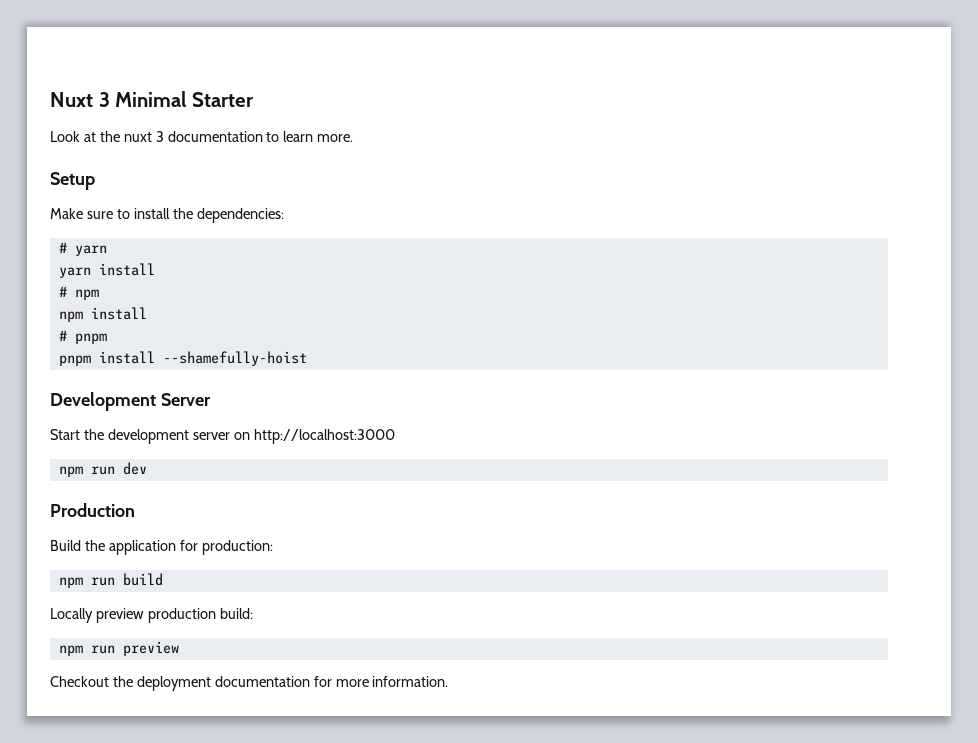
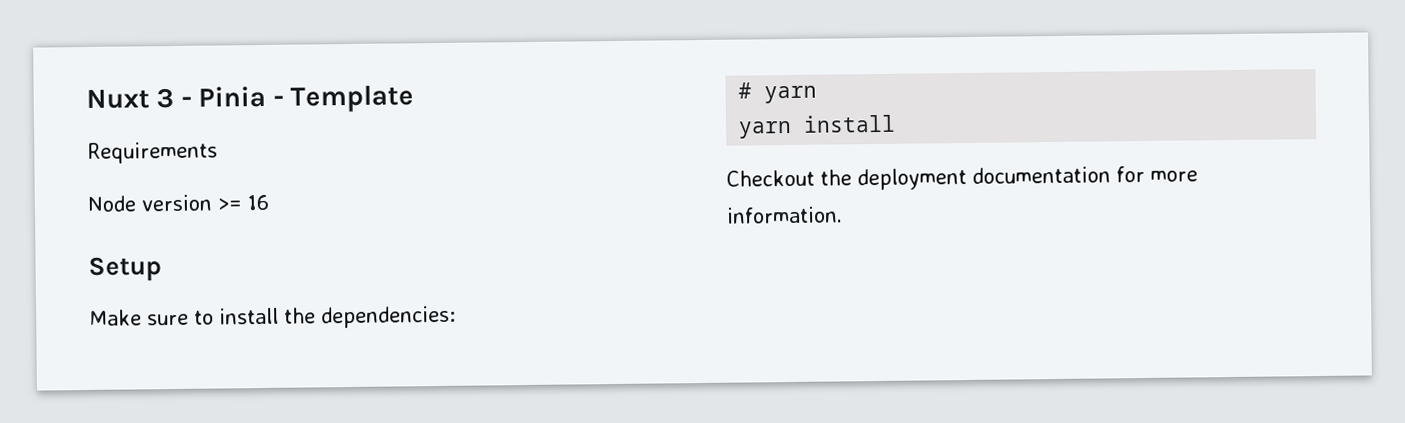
[115,91,254,107] [50,131,354,142] Minimal Starter // Look at the nuxt 3 documentation to learn more. -> [180,85,415,113] [87,141,218,164] [87,194,269,212] - Pinia - Template // Requirements // Node version >= 16
[58,286,99,300] [58,307,147,322] [58,330,107,344] [58,351,307,366] [50,392,211,411] [50,429,395,444] [58,462,147,477] [50,503,135,517] [50,540,273,555] [58,573,163,588] [50,608,253,623] [58,641,179,656] // # npm // npm install // # pnpm // pnpm install --shamefully-hoist // Development Server // Start the development server on http://localhost:3000 // npm run dev // Production // Build the application for production: // npm run build // Locally preview production build: // npm run preview -> (897, 123) none

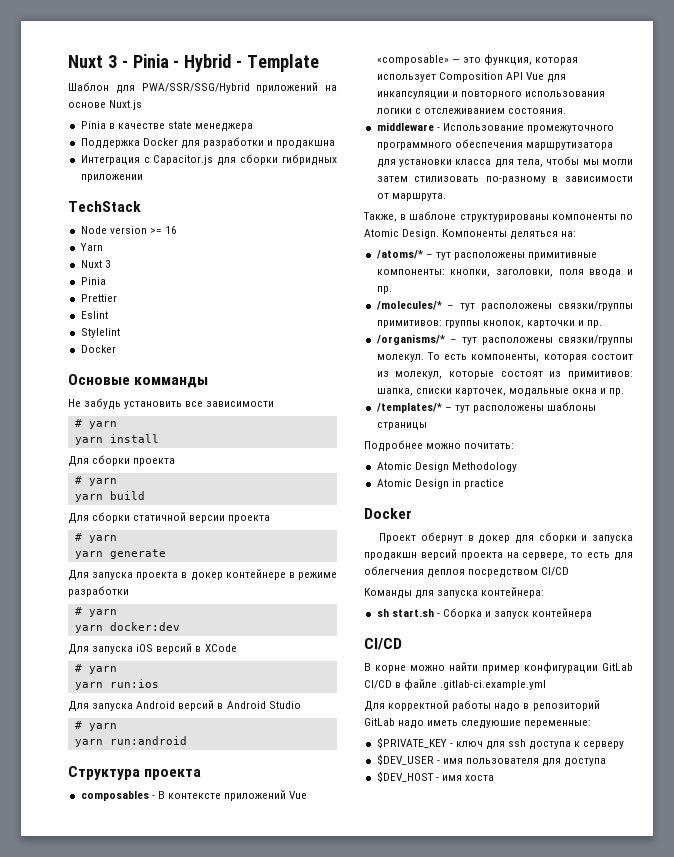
(284, 100) none -> [184,54,243,72] Hybrid -
[87,141,218,164] [87,194,269,212] [88,256,162,282] [89,305,456,329] [738,82,818,104] [738,114,897,139] [726,165,1198,191] [726,206,843,224] Requirements // Node version >= 16 // Setup // Make sure to install the dependencies: // # yarn // yarn install // Checkout the deployment documentation for more information. -> [68,82,337,94] [68,100,143,110] [80,121,254,132] [80,137,336,149] [80,154,337,166] [80,174,143,182] [68,201,141,212] [80,226,177,234] [79,243,103,251] [80,260,111,268] [80,277,106,285] [80,294,117,302] [80,311,108,319] [80,328,120,338] [80,345,116,353] [68,374,209,388] [68,398,275,410] [74,419,117,429] [74,434,159,445] [68,455,176,467] [74,476,117,486] [74,491,145,502] [68,512,271,524] [74,533,117,543] [74,549,166,559] [68,569,337,581] [68,586,129,597] [74,607,117,617] [74,622,180,633] [68,643,237,655] [74,664,117,674] [74,679,159,690] [68,700,301,712] [74,721,117,731] [74,736,187,747] [68,766,202,780] [80,790,308,801] [376,54,579,65] [376,72,567,83] [376,91,605,99] [375,108,566,114] [376,122,614,133] [376,139,613,150] [376,156,633,168] [376,176,633,184] [376,193,446,201] [363,211,633,222] [364,229,577,240] [376,250,598,260] [376,269,633,278] [376,286,392,294] [376,301,633,311] [376,320,603,328] [376,334,633,345] [376,352,633,362] [376,371,633,379] [376,388,625,397] [376,402,597,413] [376,422,427,430] [364,440,515,452] [376,462,517,472] [376,479,504,489] [364,508,412,519] [379,532,633,544] [364,549,633,561] [364,566,570,578] [364,587,545,599] [376,608,593,619] [364,638,402,650] [364,662,633,673] [364,679,547,690] [364,700,600,712] [364,718,592,729] [376,737,625,750] [376,754,607,767] [376,771,494,782] Шаблон для PWA/SSR/SSG/Hybrid приложений на основе Nuxt.js // Pinia в качестве state менеджера // Поддержка Docker для разработки и продакшна // Интеграция с Capacitor.js для сборки гибридных приложении // TechStack // Node version >= 16 // Yarn // Nuxt 3 // Pinia // Prettier // Eslint // Stylelint // Docker // Основые комманды // Не забудь установить все зависимости // # yarn // yarn install // Для сборки проекта // # yarn // yarn build // Для сборки статичной версии проекта // # yarn // yarn generate // Для запуска проекта в докер контейнере в режиме разработки // # yarn // yarn docker:dev // Для запуска iOS версий в XCode // # yarn // yarn run:ios // Для запуска Android версий в Android Studio // # yarn // yarn run:android // Структура проекта // composables - В контексте приложений Vue «composable» — это функция, которая использует Composition API Vue для инкапсуляции и повторного использования логики с отслеживанием состояния. // middleware - Использование промежуточного программного обеспечения маршрутизатора для установки класса для тела, чтобы мы могли затем стилизовать по-разному в зависимости от маршрута. // Также, в шаблоне структурированы компоненты по Atomic Design. Компоненты деляться на: // /atoms/* – тут расположены примитивные компоненты: кнопки, заголовки, поля ввода и пр. // /molecules/* – тут расположены связки/группы примитивов: группы кнопок, карточки и пр. // /organisms/* – тут расположены связки/группы молекул. То есть компоненты, которая состоит из молекул, которые состоят из примитивов: шапка, списки карточек, модальные окна и пр. // /templates/* – тут расположены шаблоны страницы // Подробнее можно почитать: // Atomic Design Methodology // Atomic Design in practice // Docker // Проект обернут в докер для сборки и запуска продакшн версий проекта на сервере, то есть для облегчения деплоя посредством CI/CD // Команды для запуска контейнера: // sh start.sh - Сборка и запуск контейнера // CI/CD // В корне можно найти пример конфигурации GitLab CI/CD в файле .gitlab-ci.example.yml // Для корректной работы надо в репозиторий GitLab надо иметь следуюшие переменные: // $PRIVATE_KEY - ключ для ssh доступа к серверу // $DEV_USER - имя пользователя для доступа // $DEV_HOST - имя хоста

